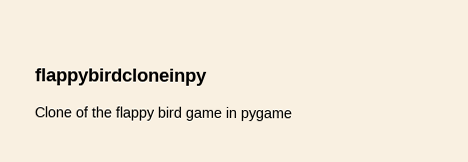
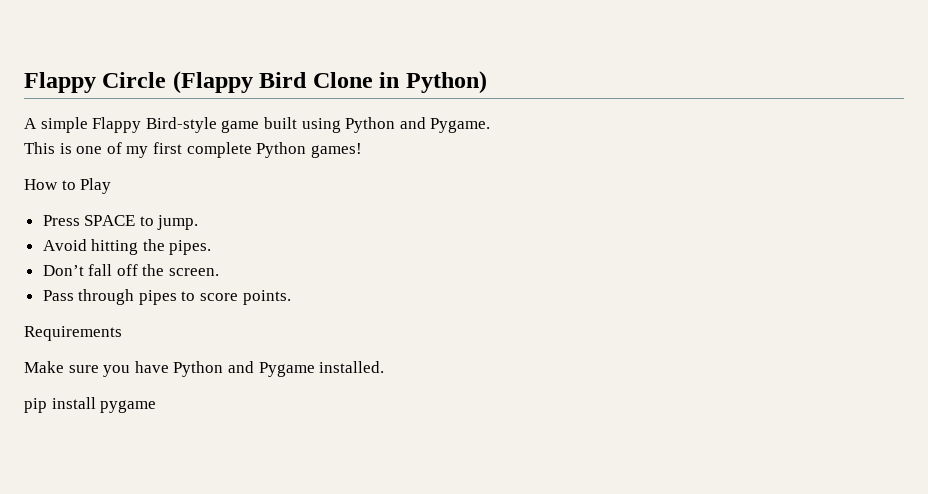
[34,68,208,86] [34,106,237,121] flappybirdcloneinpy // Clone of the flappy bird game in -> [24,71,487,94] [24,117,491,133] [24,142,362,158] [24,178,112,194] [42,215,199,230] [42,239,212,255] [42,264,220,276] [42,289,291,305] [24,326,122,341] [24,361,385,377] [24,397,96,413] Flappy Circle (Flappy Bird Clone in Python) // A simple Flappy Bird-style game built using Python and Pygame. // This is one of my first complete Python games! // How to Play // Press SPACE to jump. // Avoid hitting the pipes. // Don’t fall off the screen. // Pass through pipes to score points. // Requirements // Make sure you have Python and Pygame installed. // pip install

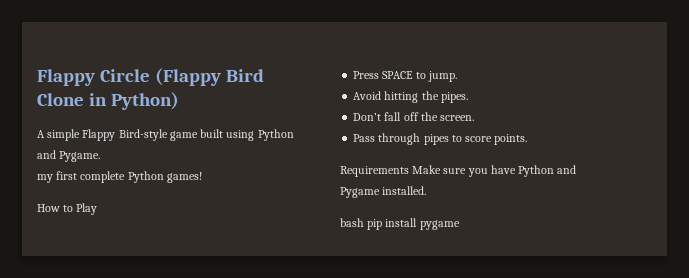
[24,142,122,154] This is one of -> (101, 156) none
(122, 333) // -> (409, 171) none
(385, 367) none -> [340,218,364,227] bash

